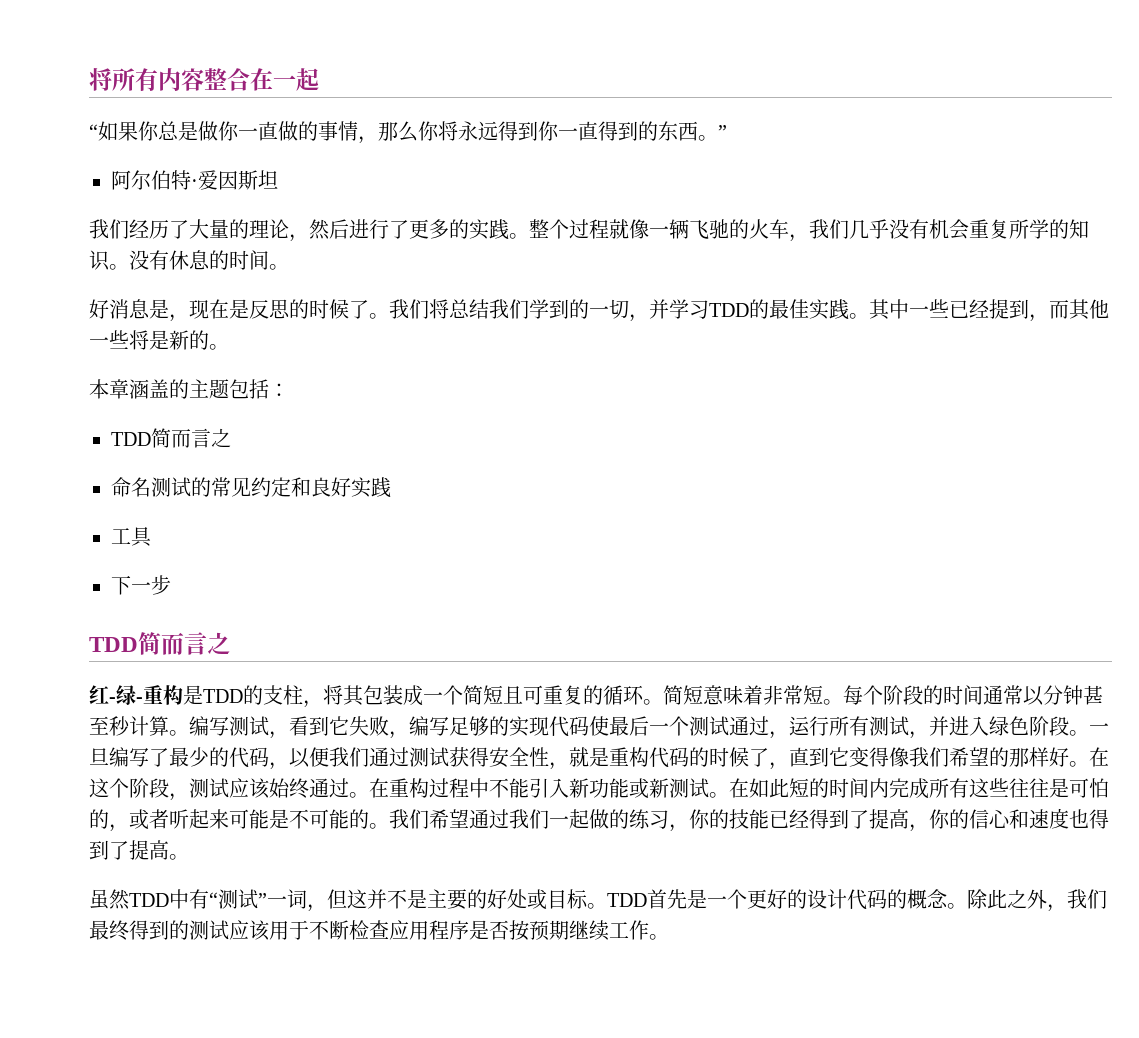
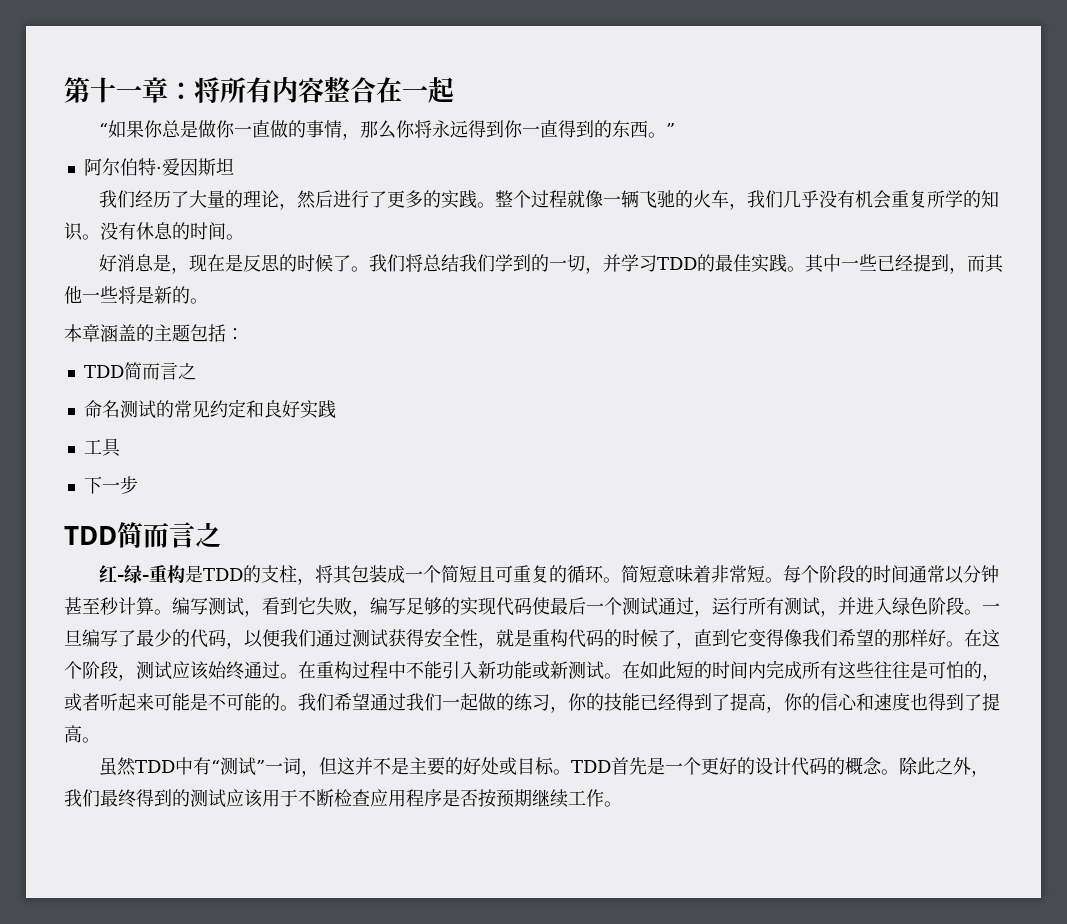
(89, 79) none -> [64,77,194,103] 第十一章：

